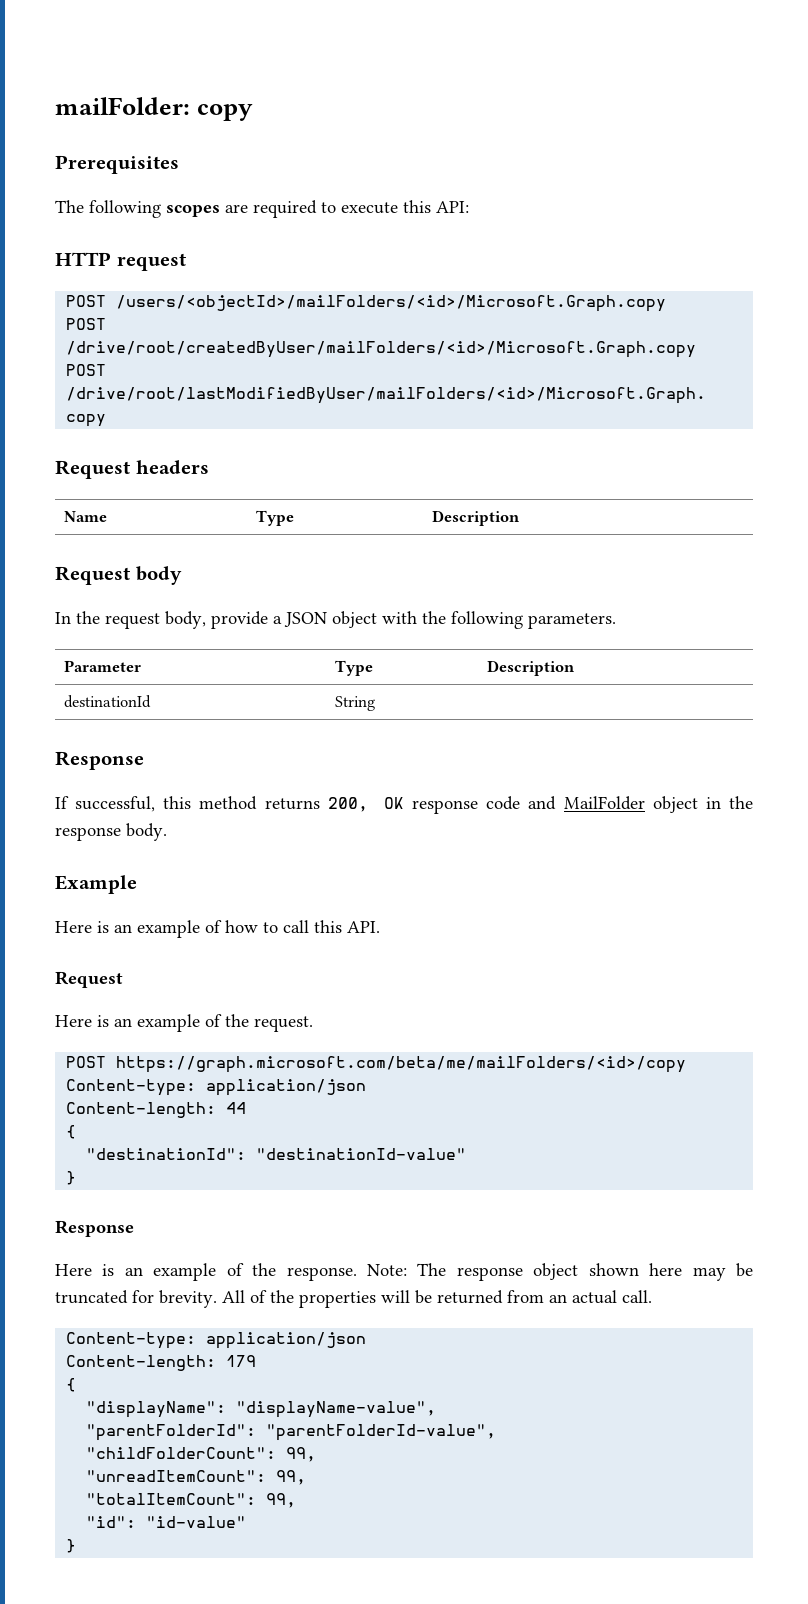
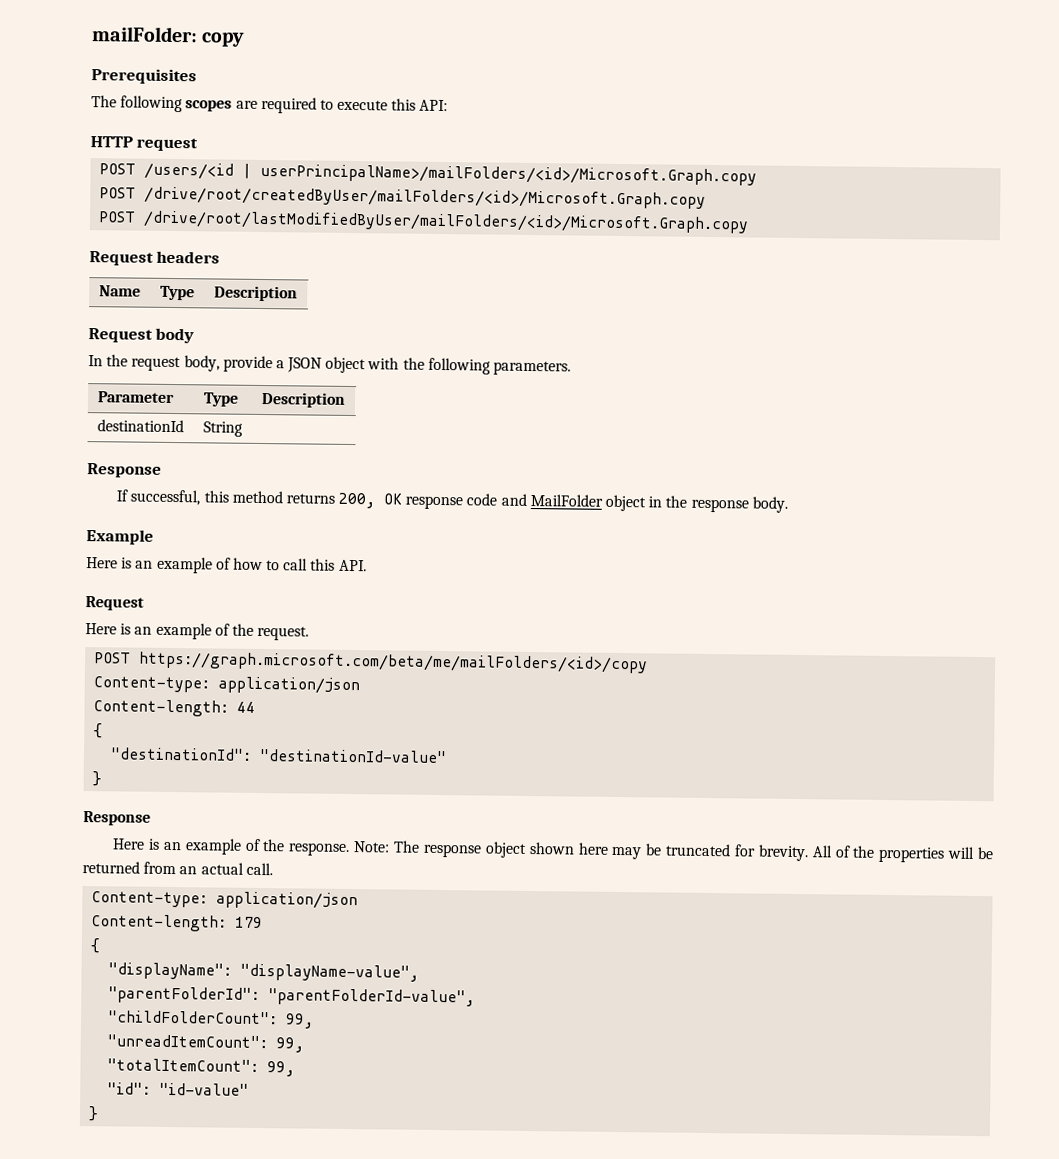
[116,295,667,312] /users/<objectId>/mailFolders/<id>/Microsoft.Graph.copy -> [144,162,758,186] /users/<id | userPrincipalName>/mailFolders/<id>/Microsoft.Graph.copy

